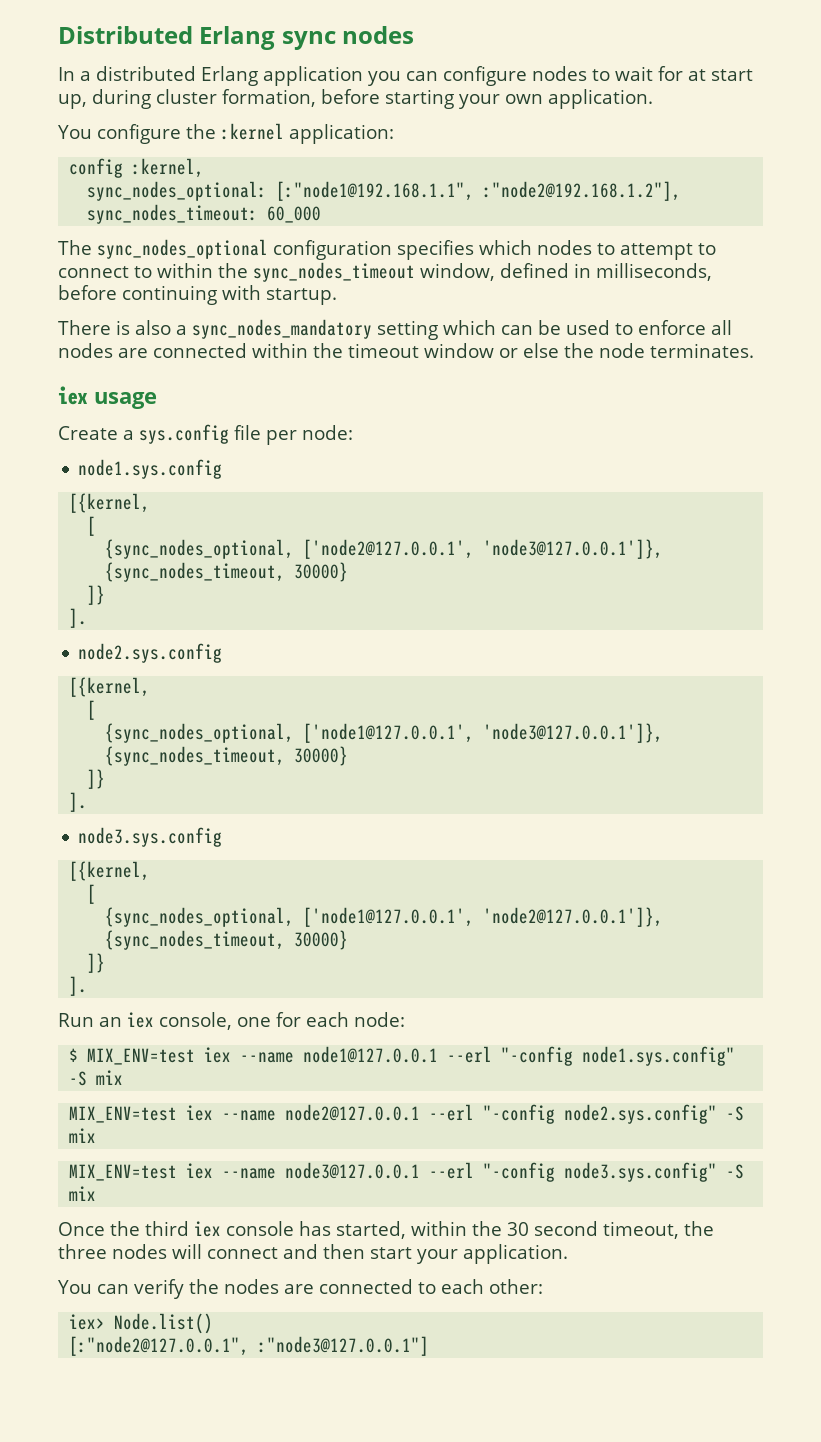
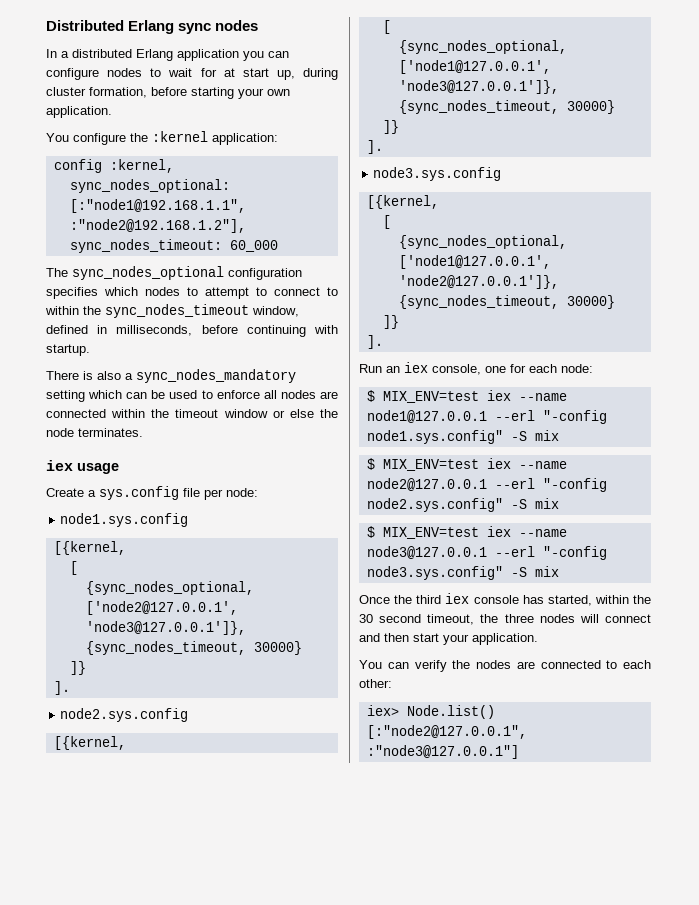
(124, 1077) none -> [366,458,375,470] $
(97, 1135) none -> [366,526,375,538] $

